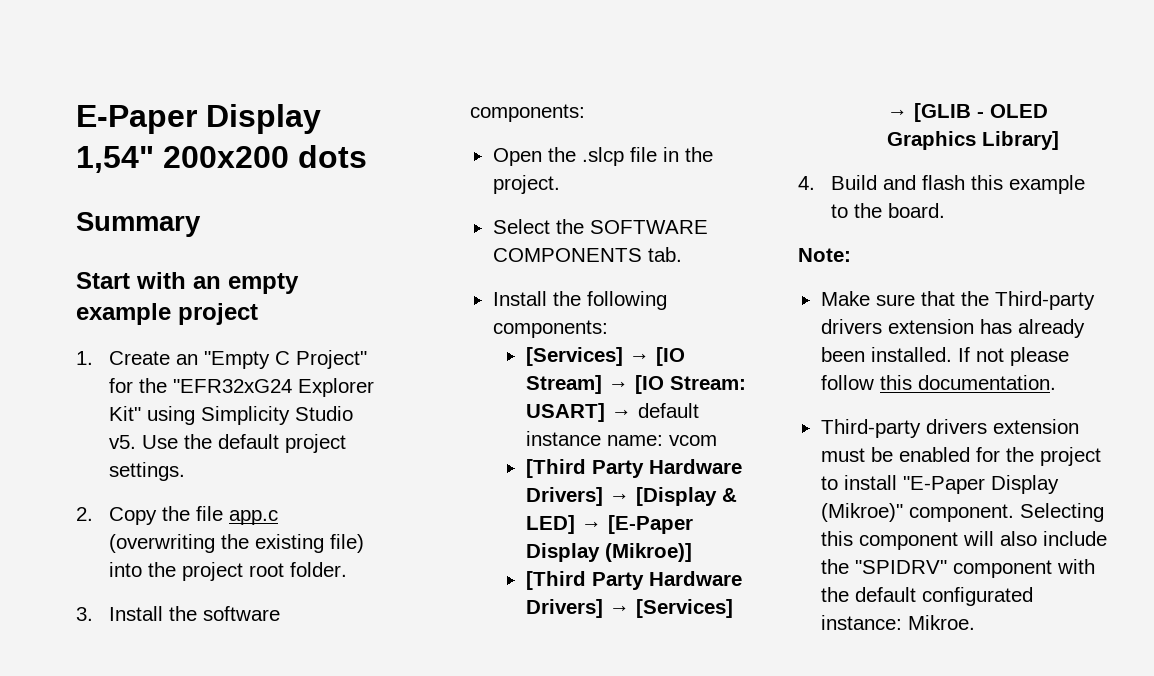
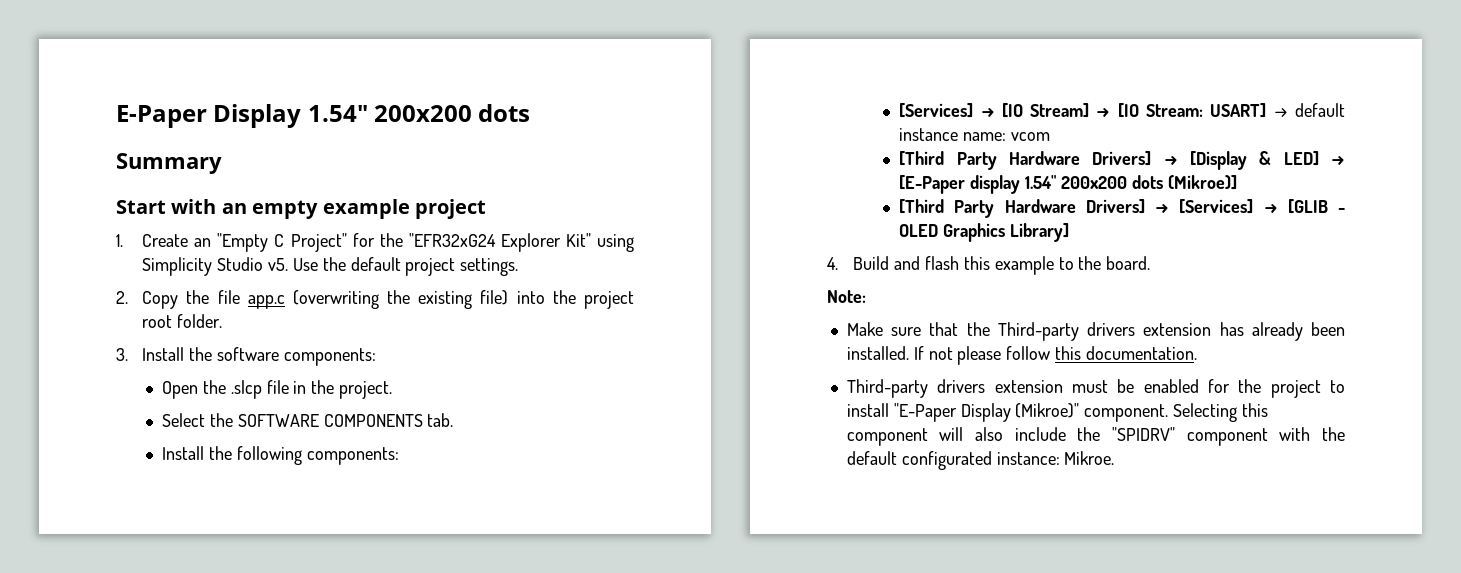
[76,146,154,173] 1,54" -> [307,105,368,122] 1.54"
[525,543,600,562] Display -> [970,175,1163,194] display 1.54" 200x200 dots

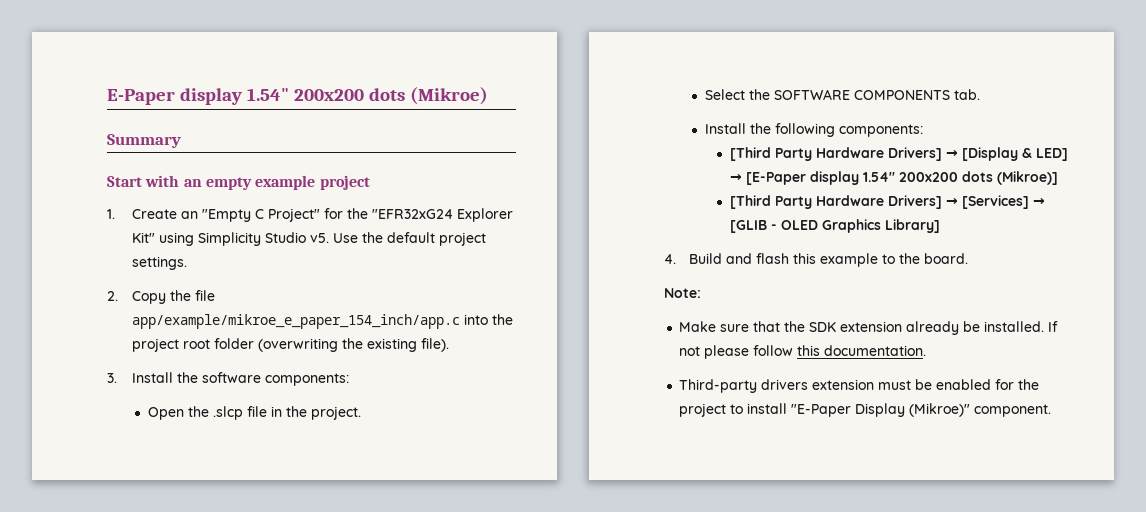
[213,104,531,128] Display 1.54" 200x200 dots -> [179,87,488,105] display 1.54" 200x200 dots (Mikroe)
[247,290,634,309] [142,314,223,328] app.c (overwriting the existing file) into the project root folder. -> [132,314,514,329] [132,338,450,352] app/example/mikroe_e_paper_154_inch/app.c into the project root folder (overwriting the existing file).
[899,103,1345,118] [899,128,1050,141] // [Services] → [IO Stream] → [IO Stream: USART] → default instance name: vcom -> (923, 130) none
[997,322,1345,341] Third-party drivers extension has already been -> [809,321,981,335] SDK extension already be
[1173,403,1268,422] [846,427,1345,446] [846,451,1115,470] Selecting this component will also include the "SPIDRV" component with the default configurated instance: Mikroe. -> (1052, 410) none

